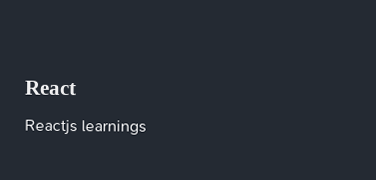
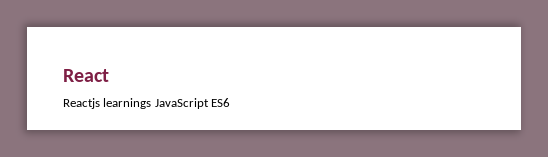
(148, 127) none -> [154,98,231,109] JavaScript ES6

